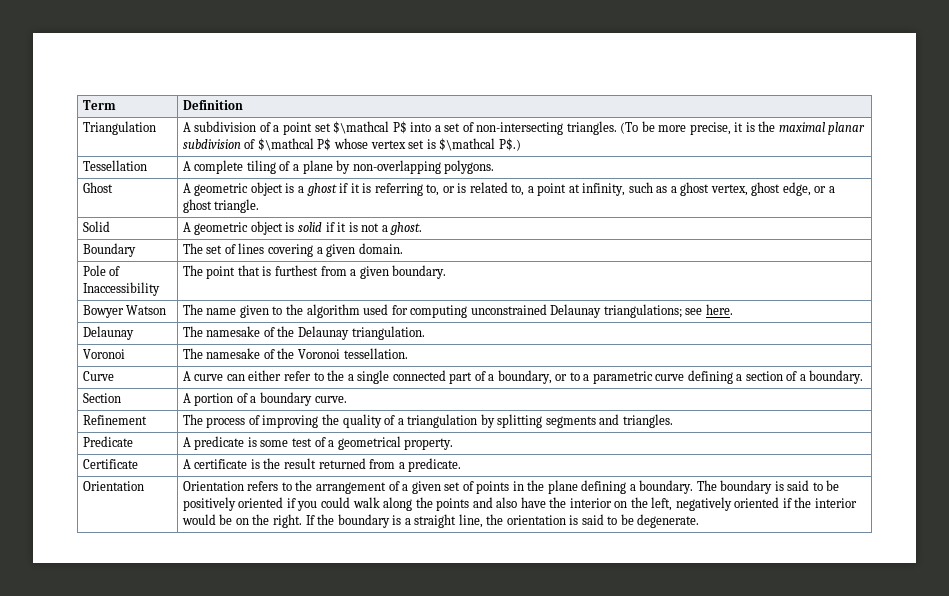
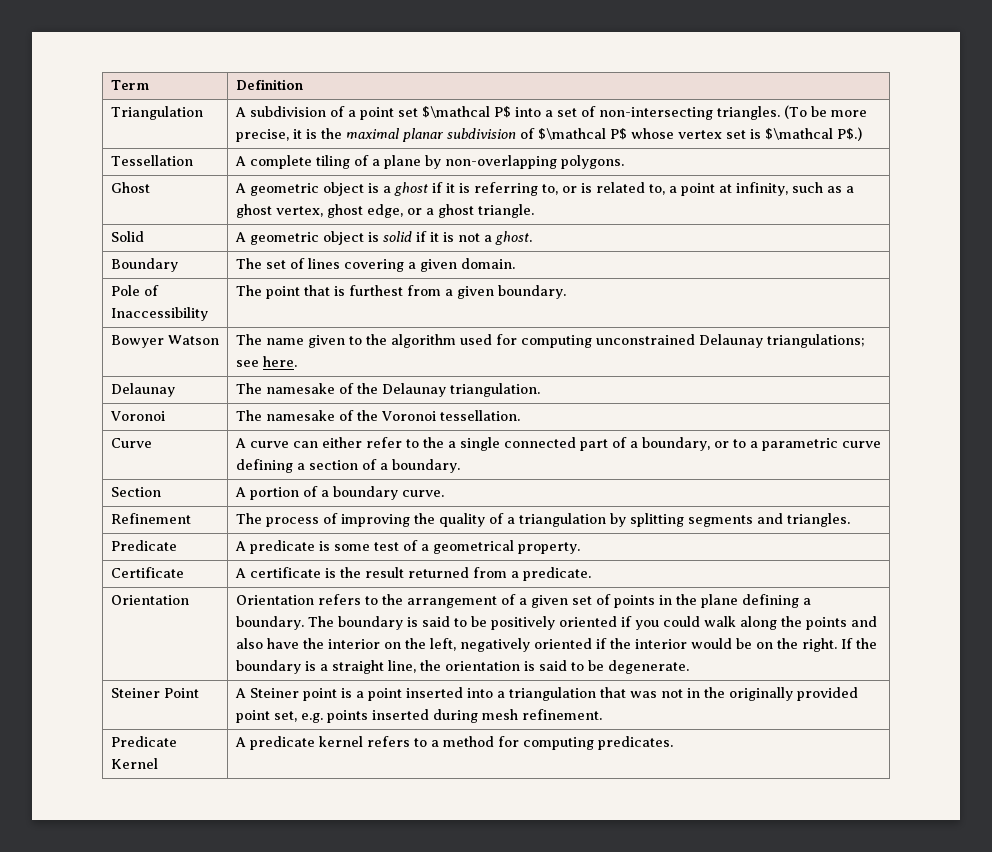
(700, 521) none -> [110,688,199,698] [234,687,858,701] [235,709,602,723] [110,736,177,747] [110,758,158,769] [234,736,673,750] // Steiner Point | A Steiner point is a point inserted into a triangulation that was not in the originally provided point set, e.g. points inserted during mesh refinement. // Predicate Kernel | A predicate kernel refers to a method for computing predicates.

